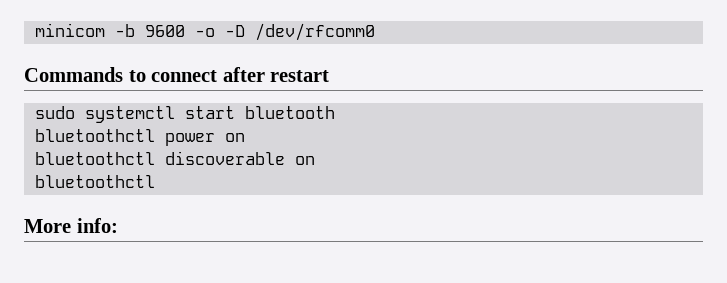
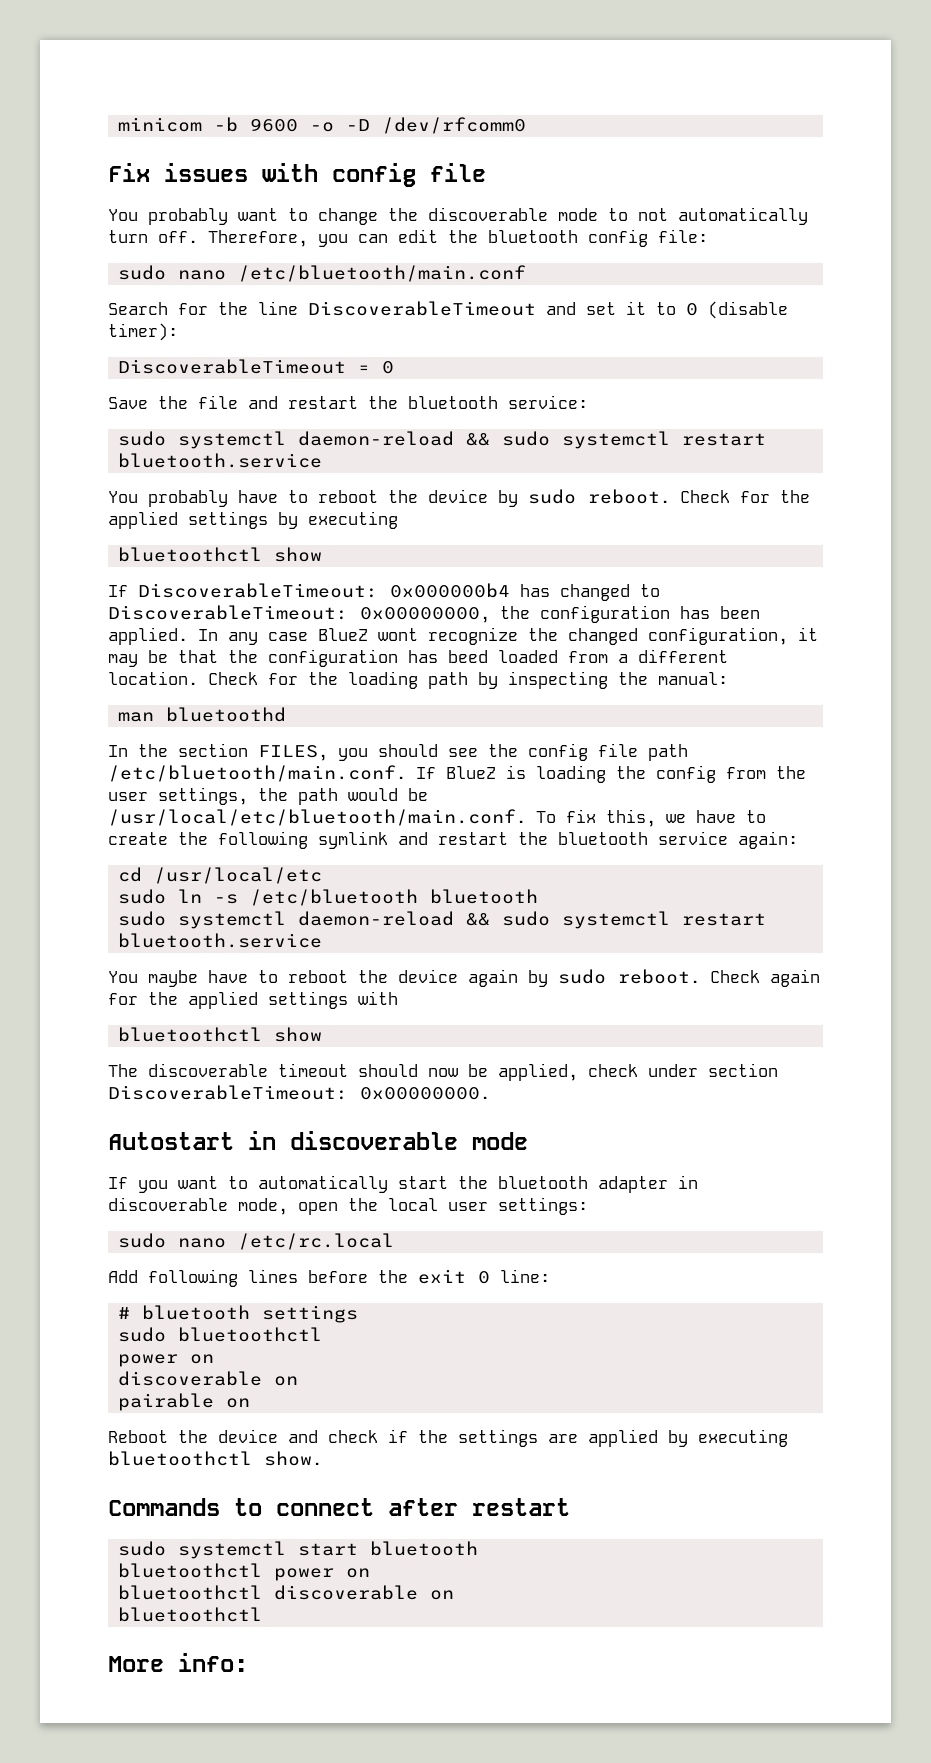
(375, 32) none -> [108,163,486,187] [108,207,808,225] [108,229,708,247] [118,265,527,282] [108,301,788,319] [108,323,178,341] [118,359,395,374] [108,395,588,409] [118,431,767,449] [118,453,323,468] [108,489,810,507] [108,511,398,529] [118,547,323,562] [108,583,660,601] [108,605,760,623] [108,627,818,645] [108,649,728,667] [108,671,728,689] [118,707,287,722] [108,743,688,761] [108,765,806,783] [108,787,428,805] [108,809,766,827] [108,831,798,849] [118,867,323,884] [118,889,539,906] [118,911,767,929] [118,933,323,948] [108,969,820,987] [108,991,398,1009] [118,1027,323,1042] [108,1063,778,1081] [108,1085,490,1100] [108,1131,528,1150] [108,1175,698,1193] [108,1197,588,1215] [118,1233,395,1250] [108,1269,550,1287] [118,1305,359,1323] [118,1327,323,1342] [118,1354,215,1367] [118,1371,299,1386] [118,1393,251,1411] [108,1429,788,1447] [108,1451,322,1466] // Fix issues with config file // You probably want to change the discoverable mode to not automatically turn off. Therefore, you can edit the bluetooth config file: // sudo nano /etc/bluetooth/main.conf // Search for the line DiscoverableTimeout and set it to 0 (disable timer): // DiscoverableTimeout = 0 // Save the file and restart the bluetooth service: // sudo systemctl daemon-reload && sudo systemctl restart bluetooth.service // You probably have to reboot the device by sudo reboot. Check for the applied settings by executing // bluetoothctl show // If DiscoverableTimeout: 0x000000b4 has changed to DiscoverableTimeout: 0x00000000, the configuration has been applied. In any case BlueZ wont recognize the changed configuration, it may be that the configuration has beed loaded from a different location. Check for the loading path by inspecting the manual: // man bluetoothd // In the section FILES, you should see the config file path /etc/bluetooth/main.conf. If BlueZ is loading the config from the user settings, the path would be /usr/local/etc/bluetooth/main.conf. To fix this, we have to create the following symlink and restart the bluetooth service again: // cd /usr/local/etc // sudo ln -s /etc/bluetooth bluetooth // sudo systemctl daemon-reload && sudo systemctl restart bluetooth.service // You maybe have to reboot the device again by sudo reboot. Check again for the applied settings with // bluetoothctl show // The discoverable timeout should now be applied, check under section DiscoverableTimeout: 0x00000000. // Autostart in discoverable mode // If you want to automatically start the bluetooth adapter in discoverable mode, open the local user settings: // sudo nano /etc/rc.local // Add following lines before the exit 0 line: // # bluetooth settings // sudo bluetoothctl // power on // discoverable on // pairable on // Reboot the device and check if the settings are applied by executing bluetoothctl show.

